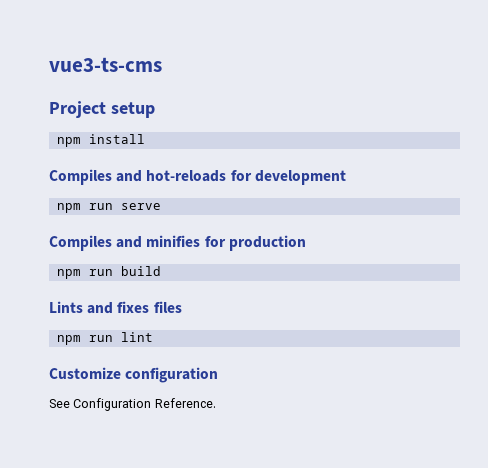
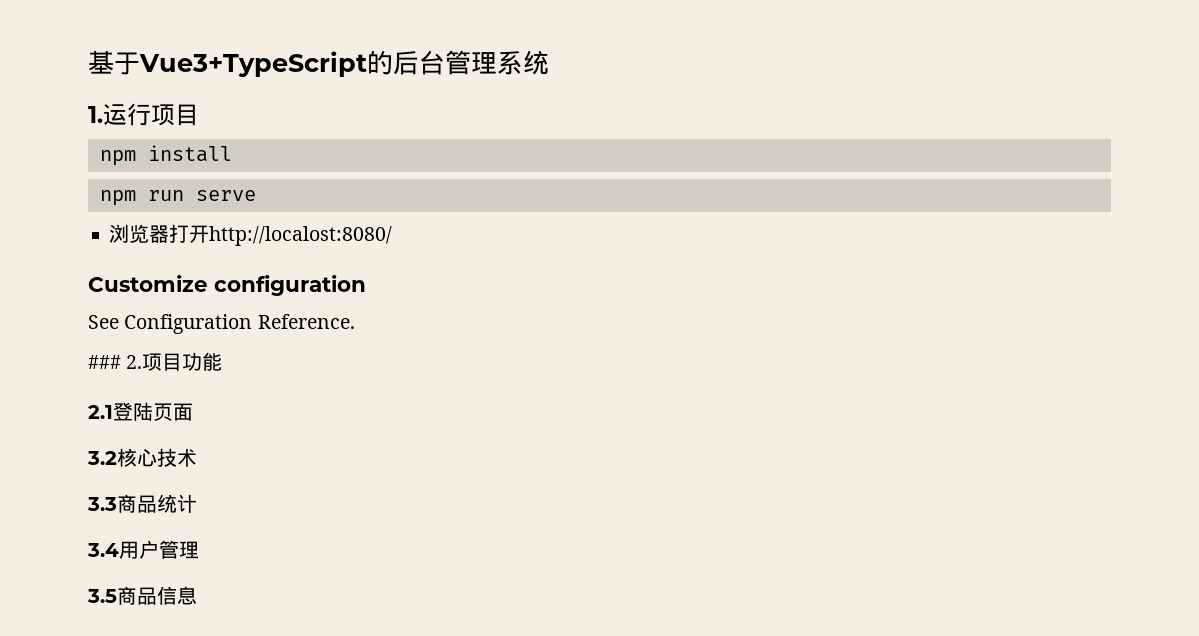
[49,57,162,72] [49,101,155,118] [56,134,145,147] [49,169,346,185] [56,203,161,213] [49,235,306,251] [56,266,161,279] [49,301,182,314] [56,332,153,345] vue3-ts-cms // Project setup // npm install // Compiles and hot-reloads for development // npm run serve // Compiles and minifies for production // npm run build // Lints and fixes files // npm run lint -> [88,50,549,77] [88,103,199,126] [99,145,232,166] [99,190,256,206] [109,224,393,246] 基于Vue3+TypeScript的后台管理系统 // 1.运行项目 // npm install // npm run serve // 浏览器打开http://localost:8080/
(216, 403) none -> [88,352,223,371] [88,402,193,421] [87,448,197,467] [87,494,197,513] [87,540,199,559] [87,586,197,605] // ### 2.项目功能 // 2.1登陆页面 // 3.2核心技术 // 3.3商品统计 // 3.4用户管理 // 3.5商品信息

